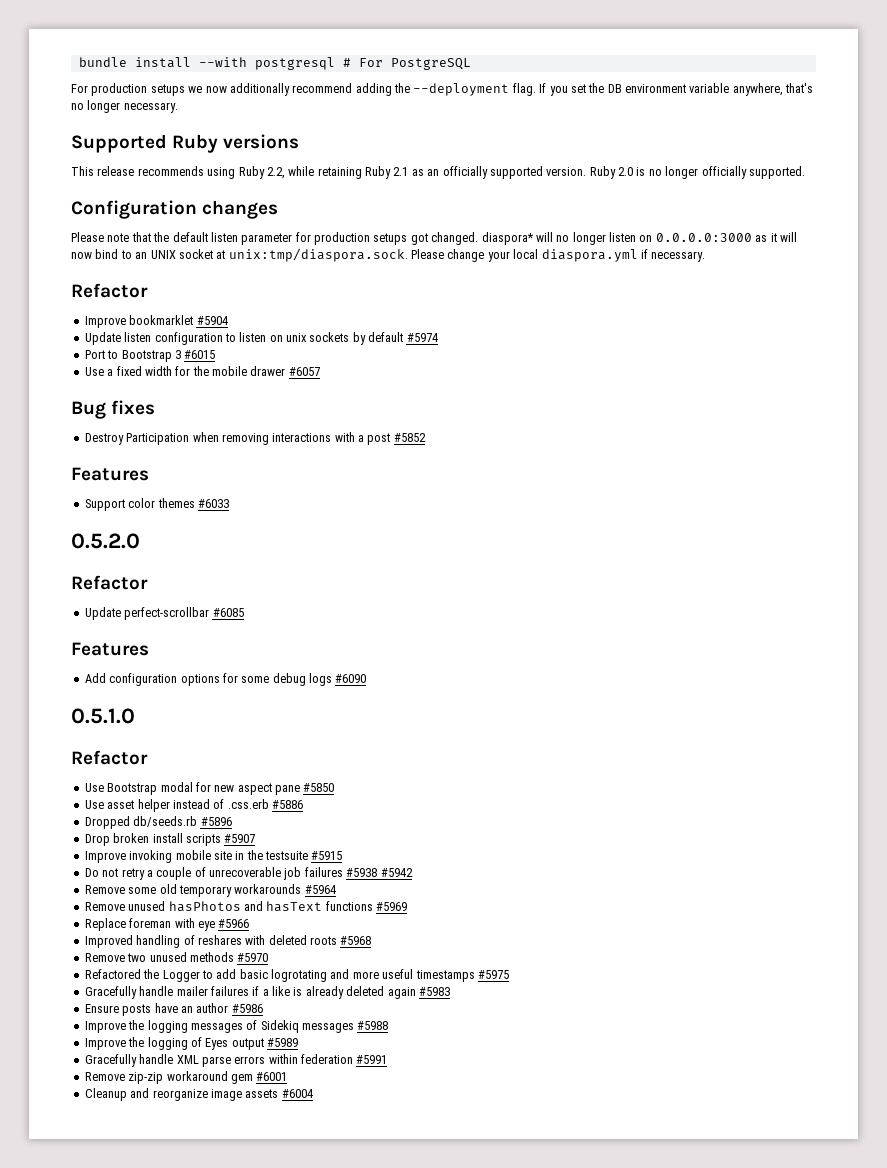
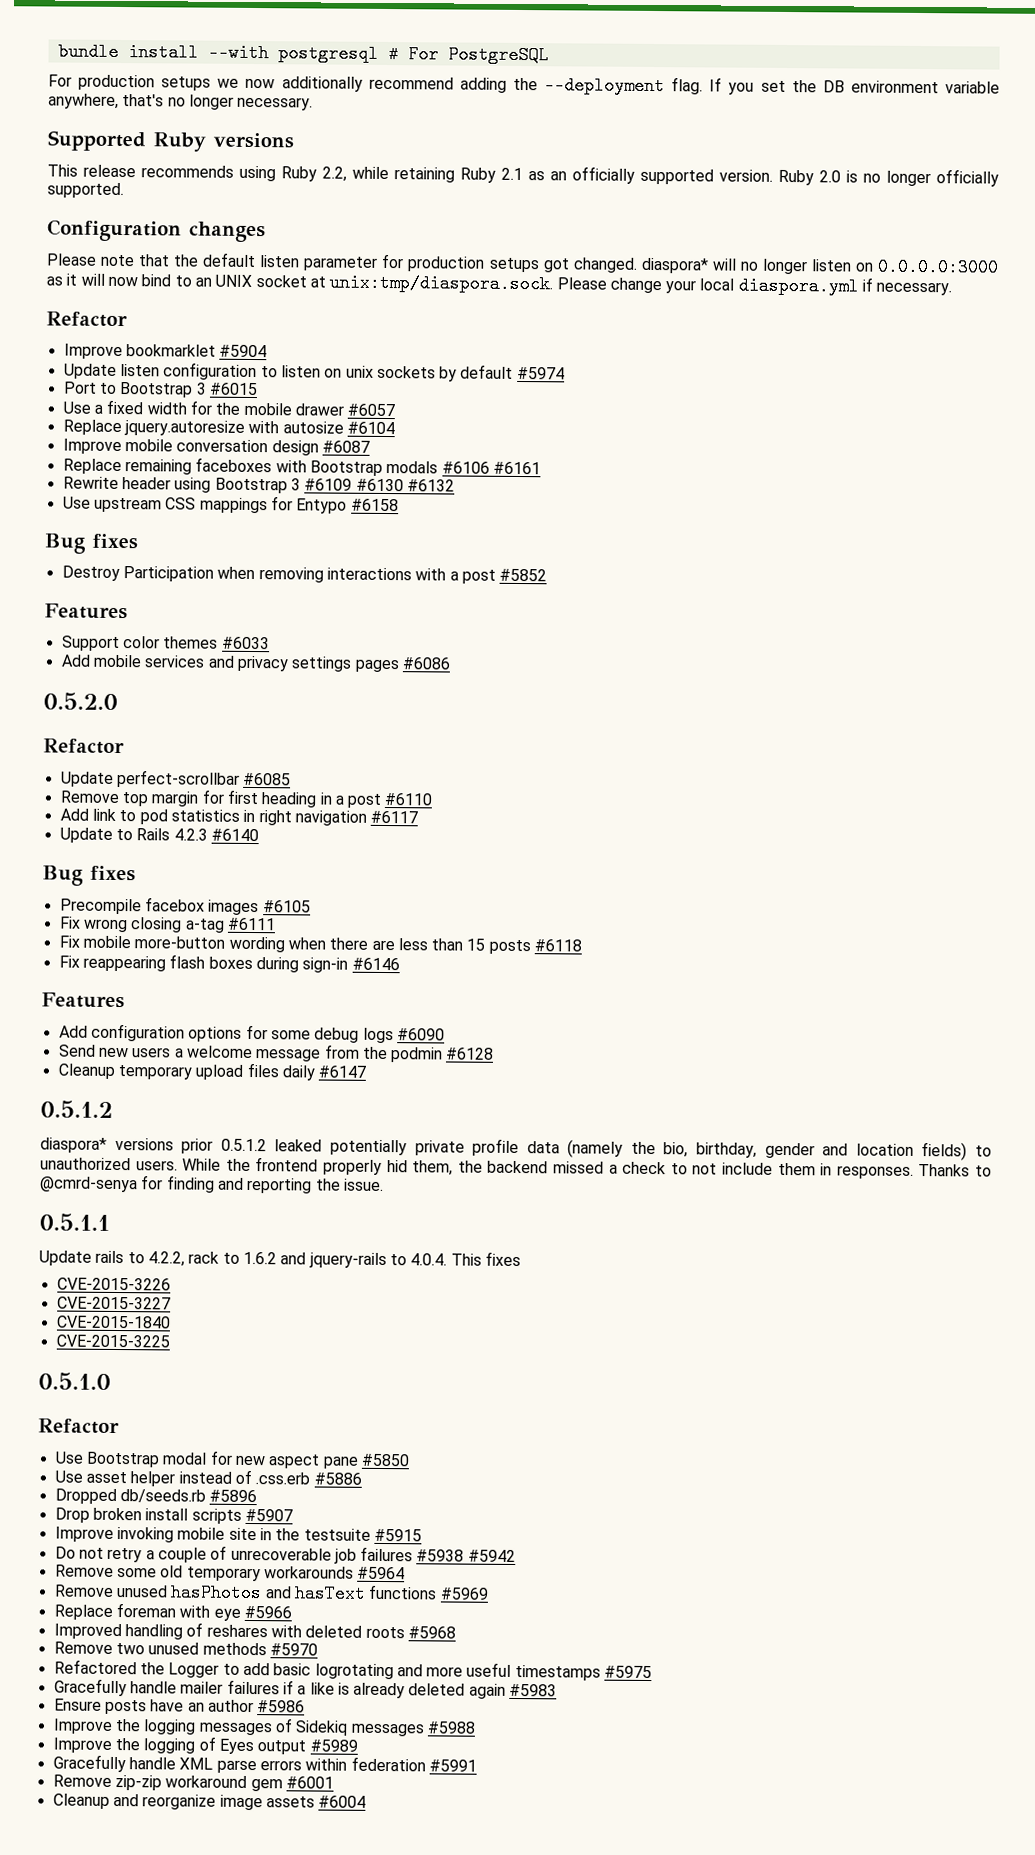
(320, 371) none -> [62,419,395,436] [62,438,370,456] [62,457,541,476] [62,476,455,494] [62,496,399,514] // Replace jquery.autoresize with autosize #6104 // Improve mobile conversation design #6087 // Replace remaining faceboxes with Bootstrap modals #6106 #6161 // Rewrite header using Bootstrap 3 #6109 #6130 #6132 // Use upstream CSS mappings for Entypo #6158
(229, 503) none -> [60,654,451,673] // Add mobile services and privacy settings pages #6086
(244, 612) none -> [59,789,434,808] [59,808,419,826] [59,827,259,843] [42,865,136,886] [59,897,311,916] [58,916,276,933] [58,935,583,955] [58,954,400,973] // Remove top margin for first heading in a post #6110 // Add link to pod statistics in right navigation #6117 // Update to Rails 4.2.3 #6140 // Bug fixes // Precompile facebox images #6105 // Fix wrong closing a-tag #6111 // Fix mobile more-button wording when there are less than 15 posts #6118 // Fix reappearing flash boxes during sign-in #6146
(367, 678) none -> [58,1044,495,1063] [57,1062,367,1081] [40,1100,113,1118] [40,1137,993,1161] [40,1157,993,1179] [40,1175,384,1194] [39,1213,110,1231] [39,1250,521,1269] [56,1277,171,1291] [56,1296,171,1310] [55,1315,171,1329] [55,1334,170,1348] // Send new users a welcome message from the podmin #6128 // Cleanup temporary upload files daily #6147 // 0.5.1.2 // diaspora* versions prior 0.5.1.2 leaked potentially private profile data (namely the bio, birthday, gender and location fields) to unauthorized users. While the frontend properly hid them, the backend missed a check to not include them in responses. Thanks to @cmrd-senya for finding and reporting the issue. // 0.5.1.1 // Update rails to 4.2.2, rack to 1.6.2 and jquery-rails to 4.0.4. This fixes // CVE-2015-3226 // CVE-2015-3227 // CVE-2015-1840 // CVE-2015-3225

